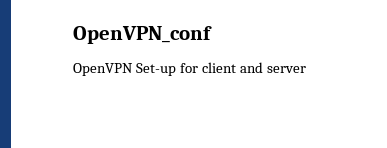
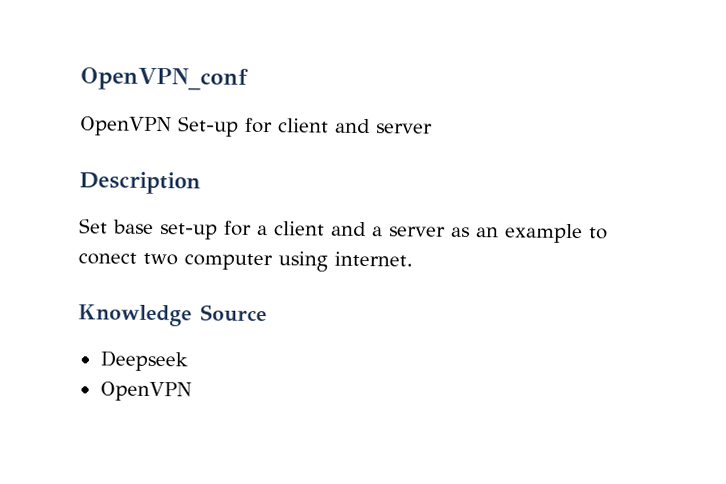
(306, 69) none -> [79,171,201,195] [79,218,608,244] [78,251,413,272] [78,304,267,327] [99,350,188,372] [99,381,192,402] // Description // Set base set-up for a client and a server as an example to conect two computer using internet. // Knowledge Source // Deepseek // OpenVPN

